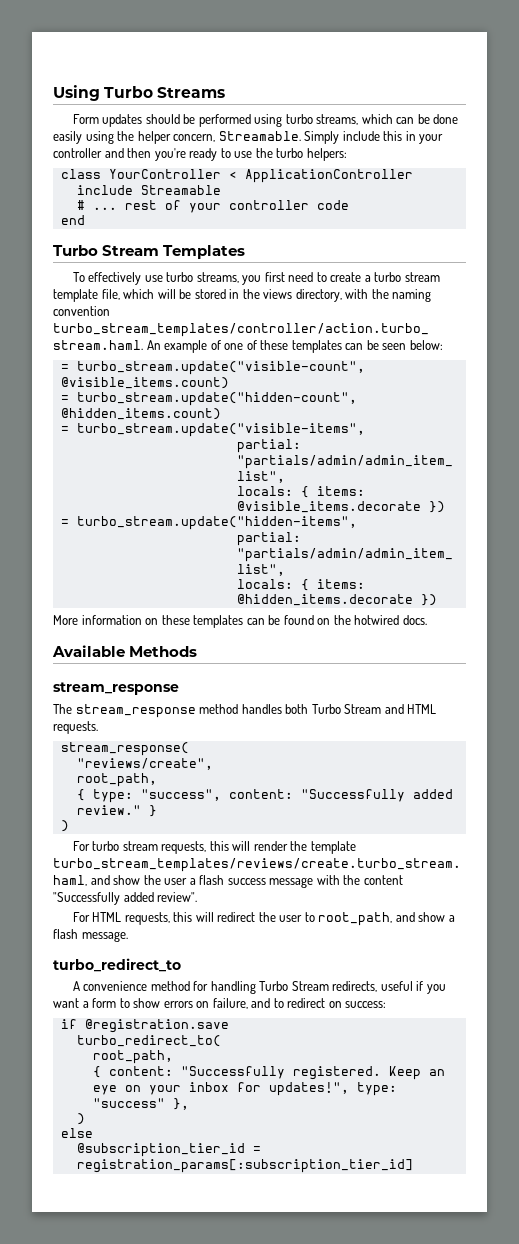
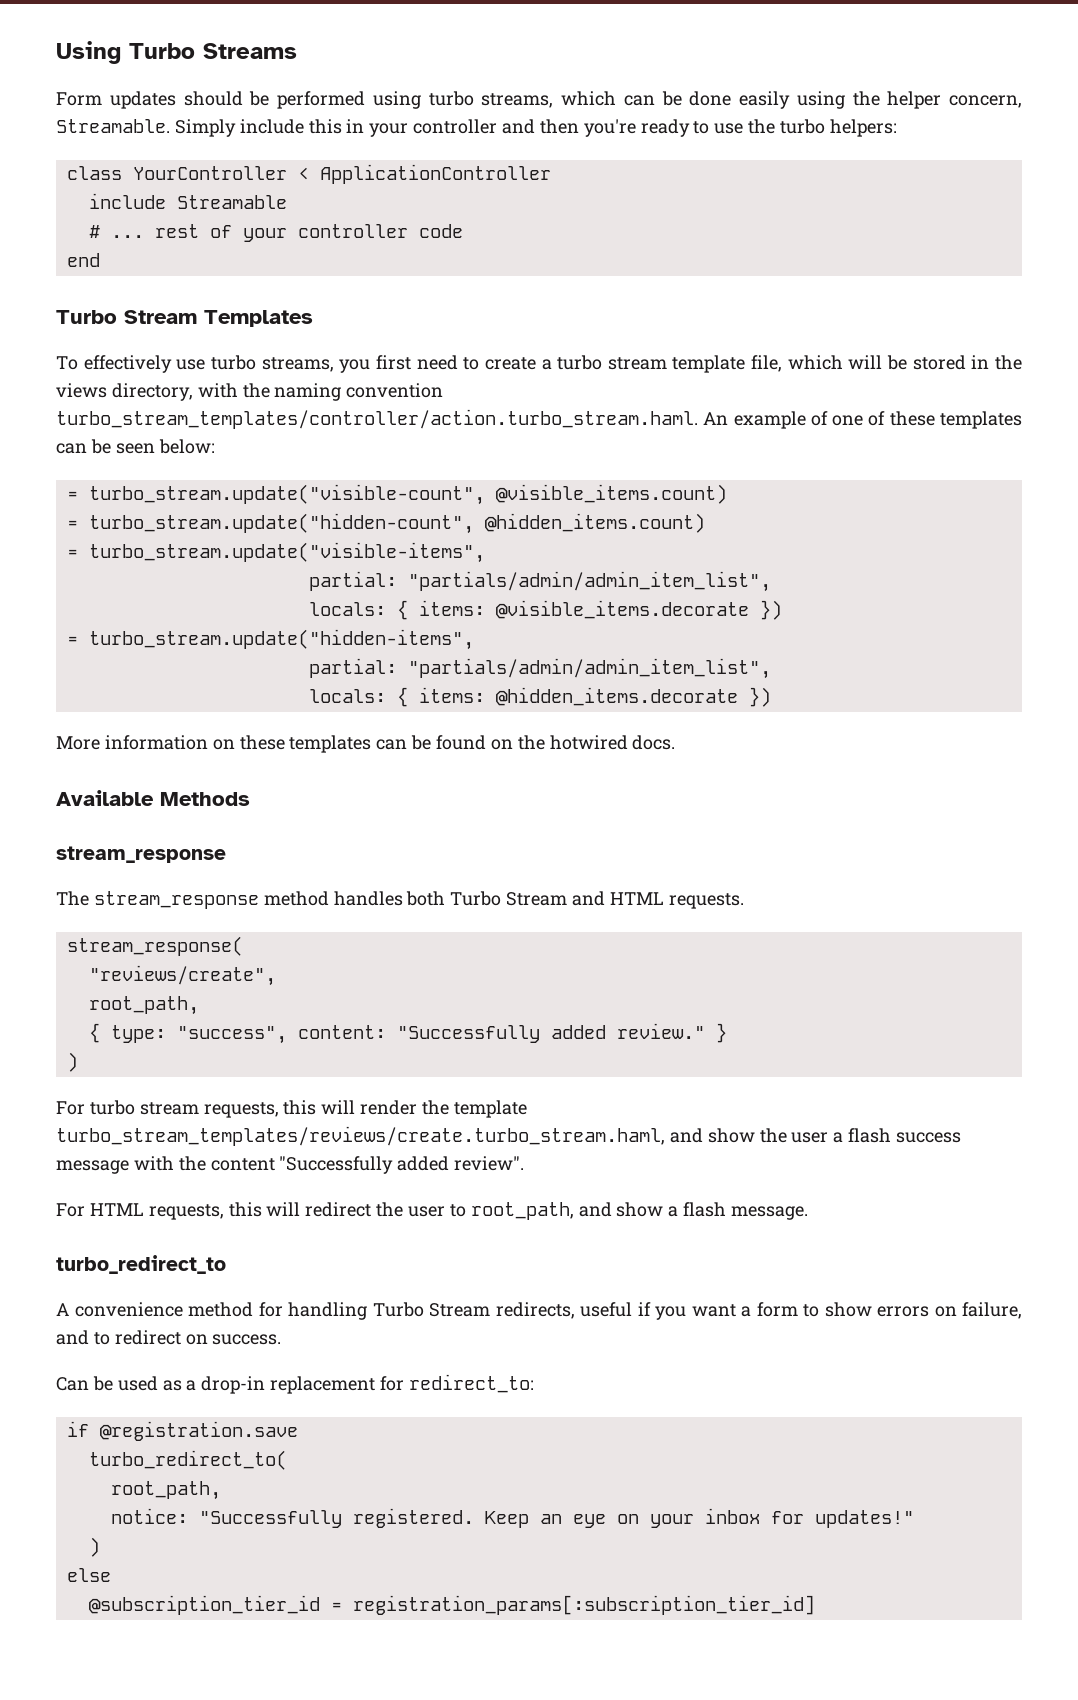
[345,1001,387,1008] success: -> [212,1334,282,1345] [56,1374,534,1394] success. // Can be used as a drop-in replacement for redirect_to:
[92,1066,173,1078] { content: -> [110,1508,188,1524] notice:
[268,1082,397,1096] [92,1098,189,1110] updates!", type: "success" }, -> [814,1510,914,1528] updates!"

